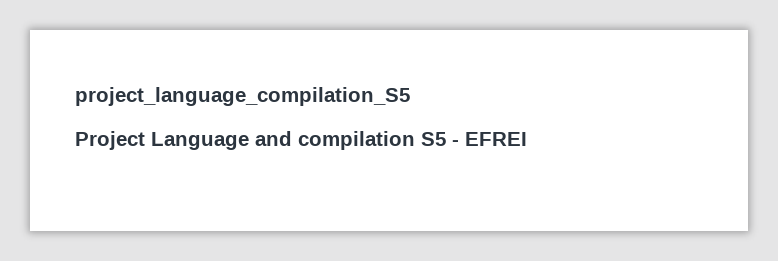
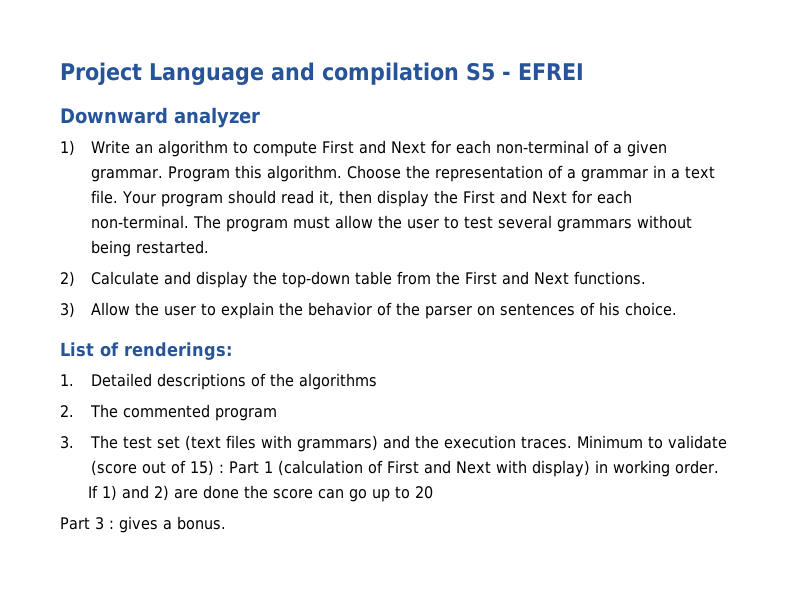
[75,87,410,106] project_language_compilation_S5 // -> (60, 73) none
(527, 139) none -> [60,107,260,128] [60,140,667,157] [90,165,715,182] [90,190,632,207] [90,215,692,232] [90,240,209,257] [60,271,646,288] [60,302,677,319] [60,342,232,360] [60,373,377,390] [60,404,277,421] [60,435,727,452] [90,460,719,477] [88,485,434,502] [60,516,226,533] // Downward analyzer // 1) Write an algorithm to compute First and Next for each non-terminal of a given grammar. Program this algorithm. Choose the representation of a grammar in a text file. Your program should read it, then display the First and Next for each non-terminal. The program must allow the user to test several grammars without being restarted. // 2) Calculate and display the top-down table from the First and Next functions. // 3) Allow the user to explain the behavior of the parser on sentences of his choice. // List of renderings: // 1. Detailed descriptions of the algorithms // 2. The commented program // 3. The test set (text files with grammars) and the execution traces. Minimum to validate (score out of 15) : Part 1 (calculation of First and Next with display) in working order. // If 1) and 2) are done the score can go up to 20 // Part 3 : gives a bonus.

